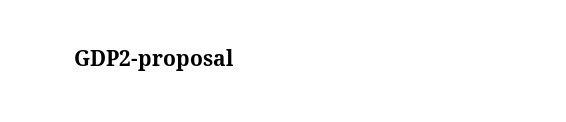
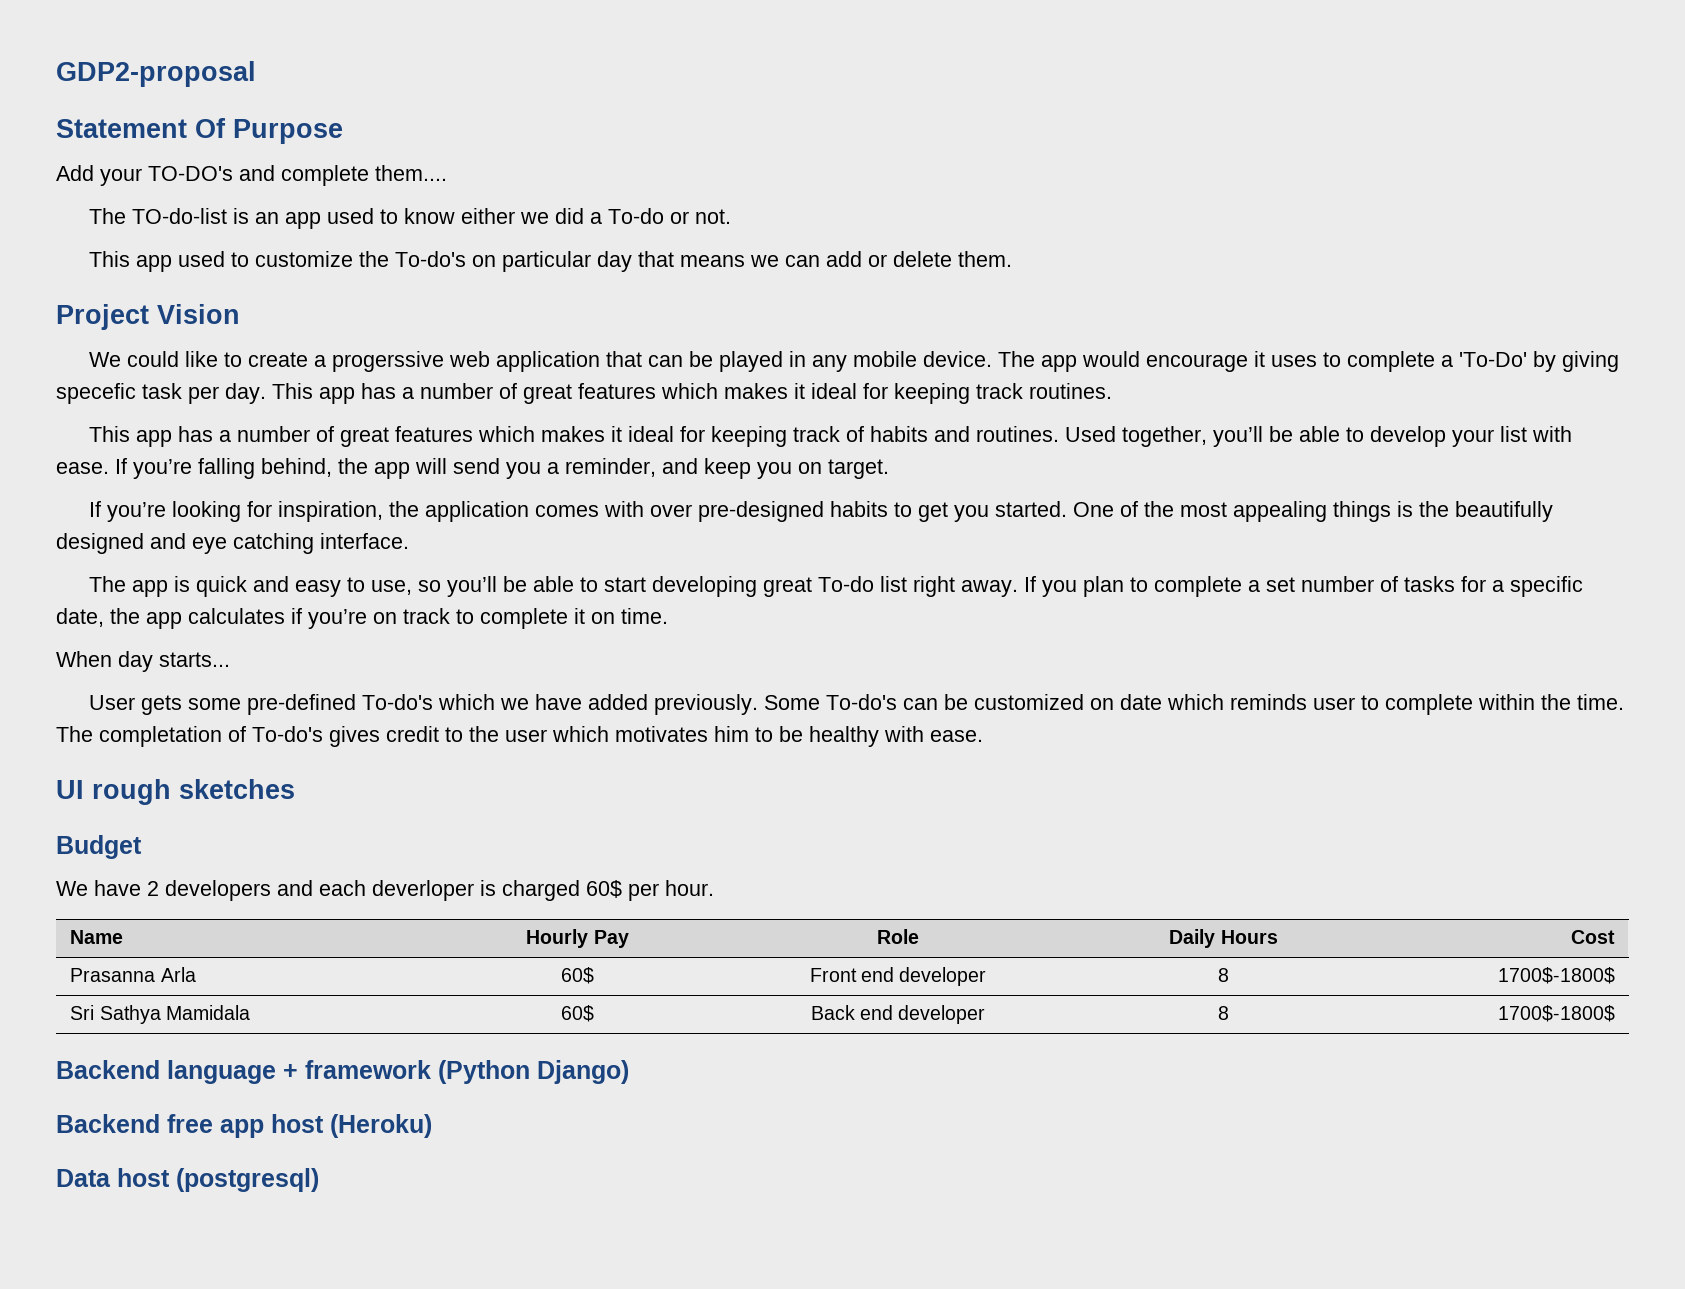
(234, 60) none -> [56,118,343,144] [56,165,447,186] [89,208,732,229] [89,251,1013,272] [56,304,240,330] [89,351,1620,372] [56,383,1112,404] [89,426,1573,447] [56,458,889,479] [89,501,1554,522] [56,533,409,554] [89,576,1584,597] [56,608,668,629] [56,651,230,672] [89,694,1625,715] [56,726,983,747] [56,779,295,805] [56,835,142,859] [56,880,714,901] [70,930,124,944] [526,929,629,948] [877,929,919,944] [1169,929,1278,948] [1570,930,1615,944] [70,967,196,982] [561,967,594,984] [809,967,987,986] [1218,968,1229,982] [1497,967,1615,984] [70,1005,251,1024] [561,1005,594,1022] [810,1005,986,1024] [1218,1006,1229,1020] [1497,1005,1615,1022] [56,1060,629,1084] [56,1114,432,1138] [56,1168,319,1192] // Statement Of Purpose // Add your TO-DO's and complete them.... // The TO-do-list is an app used to know either we did a To-do or not. // This app used to customize the To-do's on particular day that means we can add or delete them. // Project Vision // We could like to create a progerssive web application that can be played in any mobile device. The app would encourage it uses to complete a 'To-Do' by giving specefic task per day. This app has a number of great features which makes it ideal for keeping track routines. // This app has a number of great features which makes it ideal for keeping track of habits and routines. Used together, you’ll be able to develop your list with ease. If you’re falling behind, the app will send you a reminder, and keep you on target. // If you’re looking for inspiration, the application comes with over pre-designed habits to get you started. One of the most appealing things is the beautifully designed and eye catching interface. // The app is quick and easy to use, so you’ll be able to start developing great To-do list right away. If you plan to complete a set number of tasks for a specific date, the app calculates if you’re on track to complete it on time. // When day starts... // User gets some pre-defined To-do's which we have added previously. Some To-do's can be customized on date which reminds user to complete within the time. The completation of To-do's gives credit to the user which motivates him to be healthy with ease. // UI rough sketches // Budget // We have 2 developers and each deverloper is charged 60$ per hour. // Name | Hourly Pay | Role | Daily Hours | Cost // Prasanna Arla | 60$ | Front end developer | 8 | 1700$-1800$ // Sri Sathya Mamidala | 60$ | Back end developer | 8 | 1700$-1800$ // Backend language + framework (Python Django) // Backend free app host (Heroku) // Data host (postgresql)

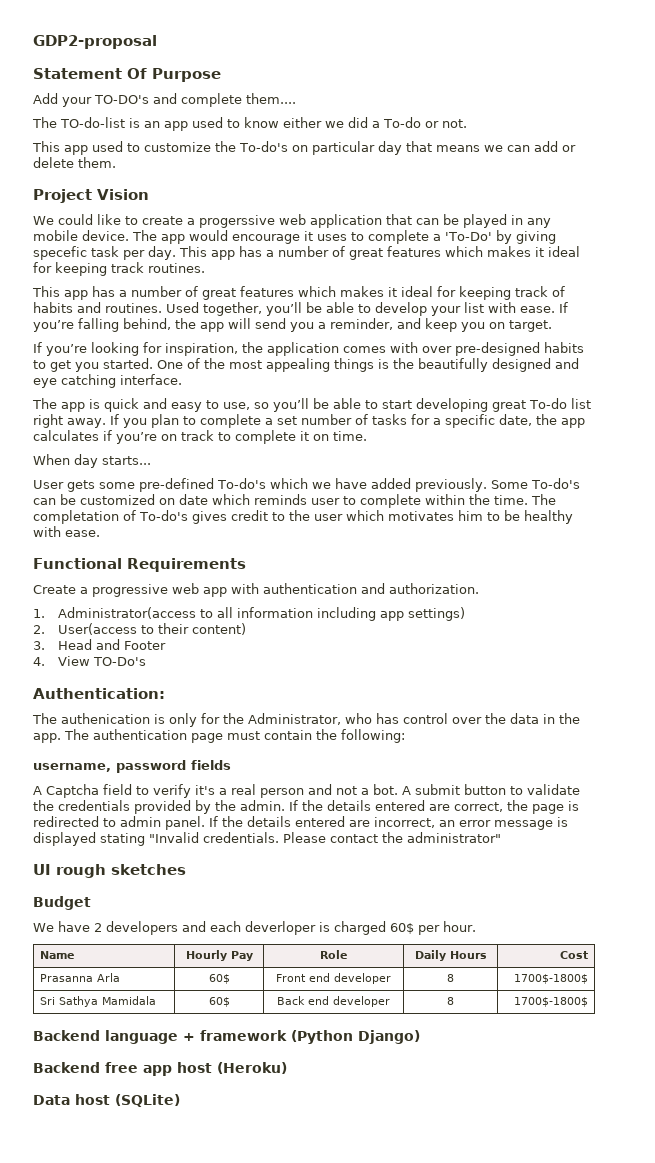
(983, 736) none -> [33,558,246,572] [33,583,479,597] [33,607,465,621] [33,623,246,635] [33,639,166,650] [33,656,146,666] [33,688,165,699] [32,713,580,727] [33,729,405,743] [33,760,231,773] [33,784,580,798] [33,800,579,814] [33,816,568,830] [33,832,501,846] // Functional Requirements // Create a progressive web app with authentication and authorization. // 1. Administrator(access to all information including app settings) // 2. User(access to their content) // 3. Head and Footer // 4. View TO-Do's // Authentication: // The authenication is only for the Administrator, who has control over the data in the app. The authentication page must contain the following: // username, password fields // A Captcha field to verify it's a real person and not a bot. A submit button to validate the credentials provided by the admin. If the details entered are correct, the page is redirected to admin panel. If the details entered are incorrect, an error message is displayed stating "Invalid credentials. Please contact the administrator"
[176,1168,319,1192] (postgresql) -> [115,1094,180,1107] (SQLite)

